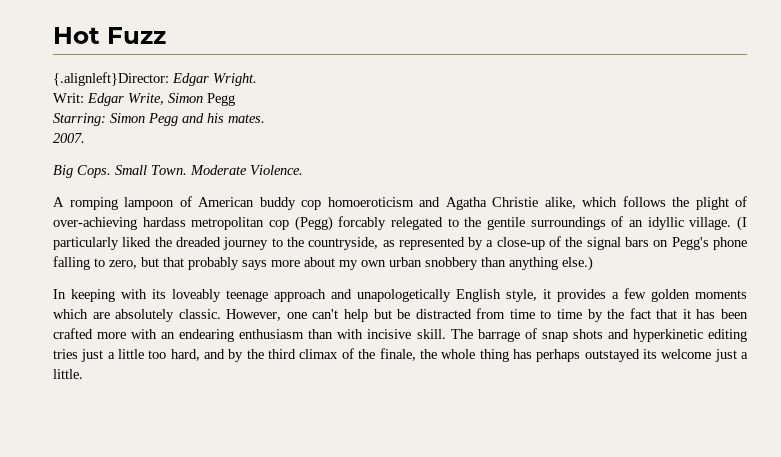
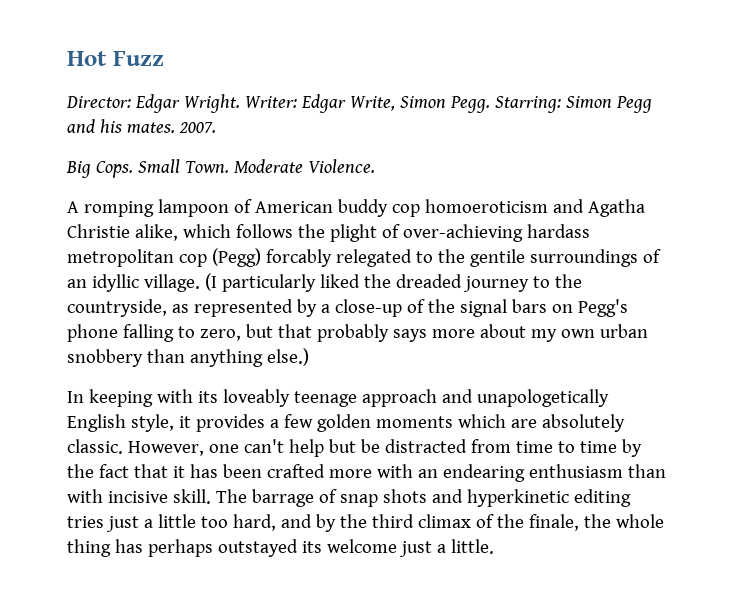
[53,72,169,86] {.alignleft}Director: -> [66,96,131,108] Director:
[53,93,84,103] // Writ: -> [244,96,297,108] Writer:
[207,93,235,106] Pegg // -> [449,96,490,113] Pegg.
(265, 118) // -> (175, 127) none

